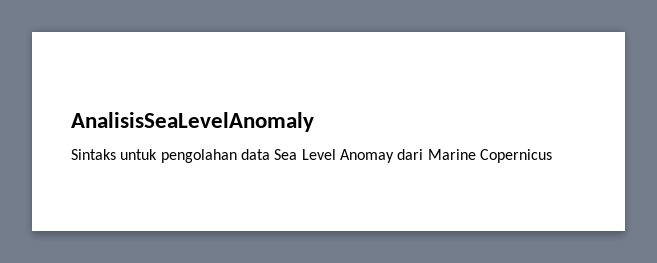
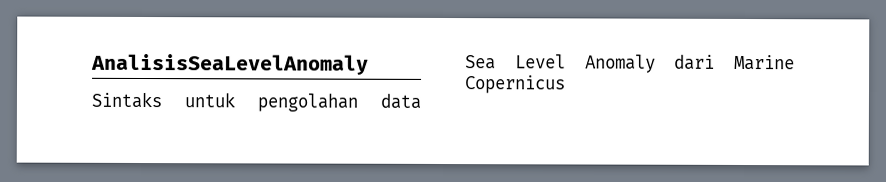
[339,149,394,163] Anomay -> [584,54,656,73] Anomaly

